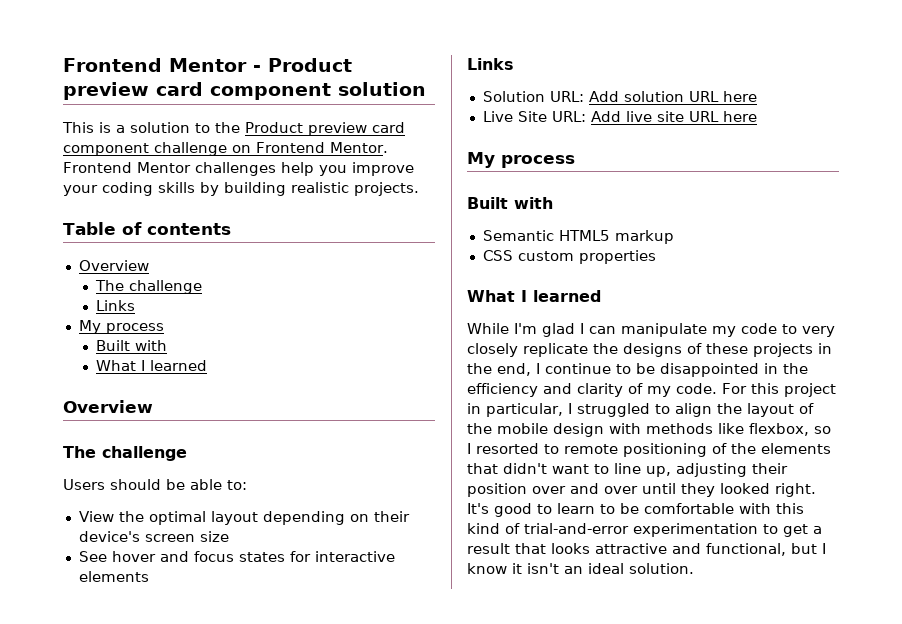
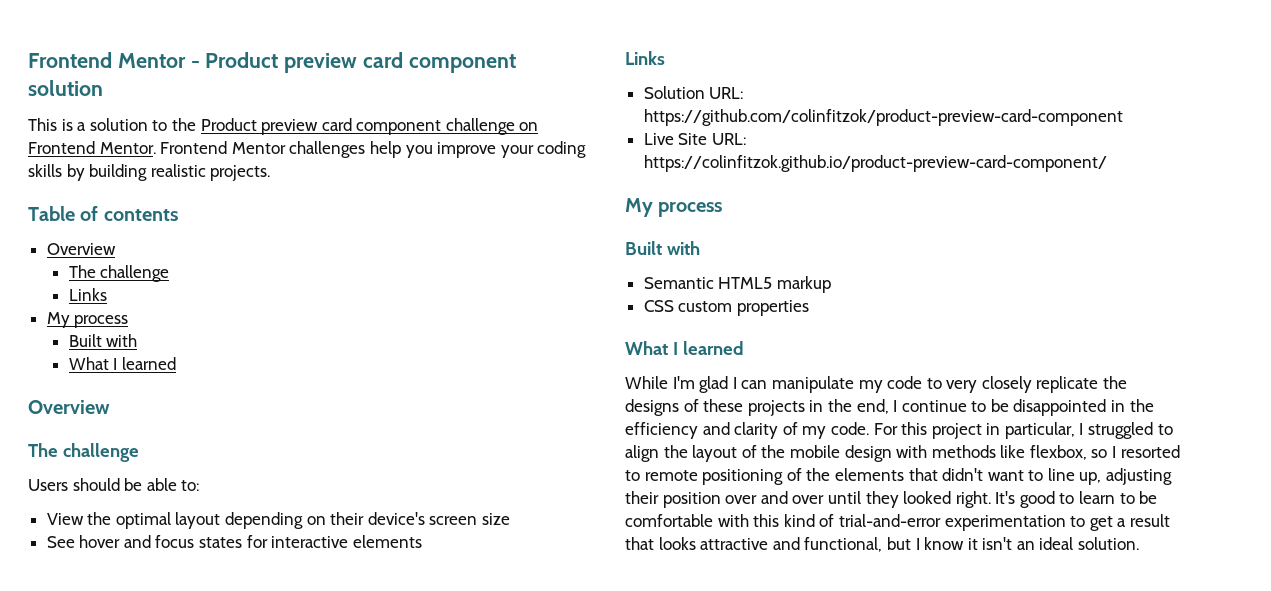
[588,91,757,102] Add solution URL here -> [643,109,1123,126] https://github.com/colinfitzok/product-preview-card-component
[590,111,757,122] Add live site URL here -> [643,155,1107,172] https://colinfitzok.github.io/product-preview-card-component/

